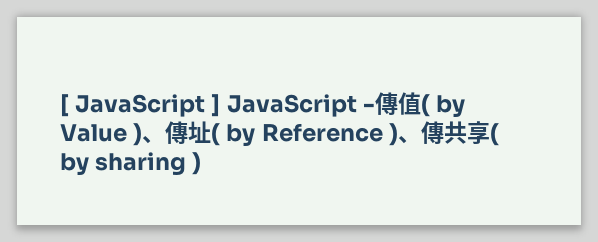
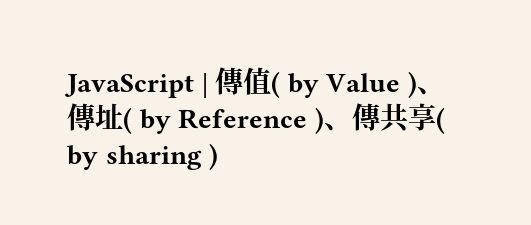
[60,94,375,117] [ JavaScript ] JavaScript - -> [65,73,208,98] JavaScript |

